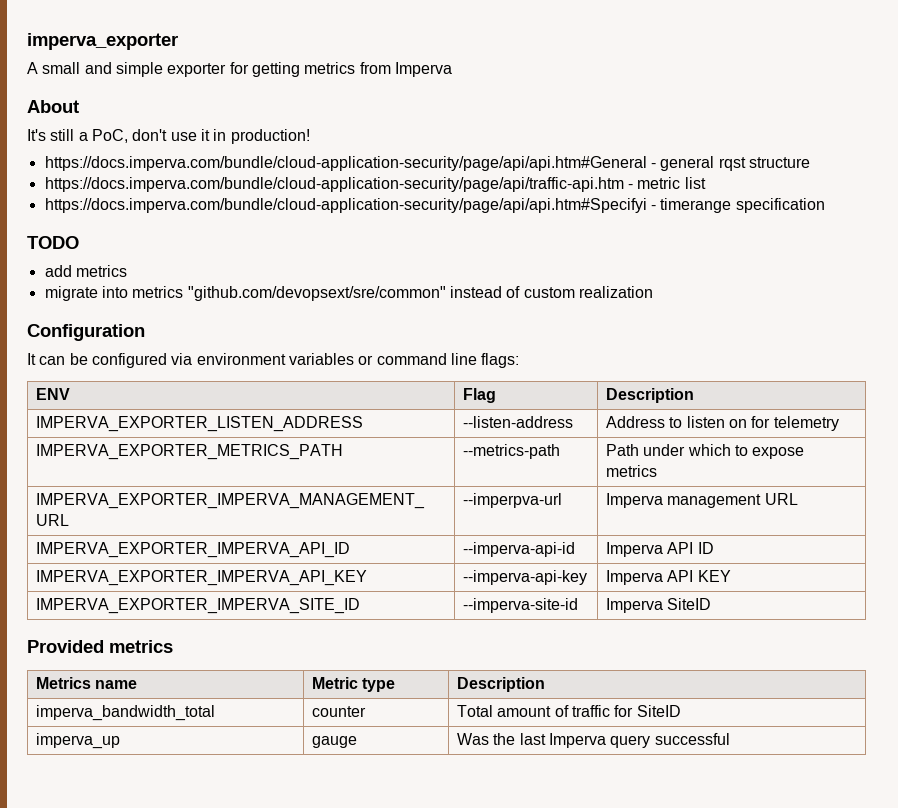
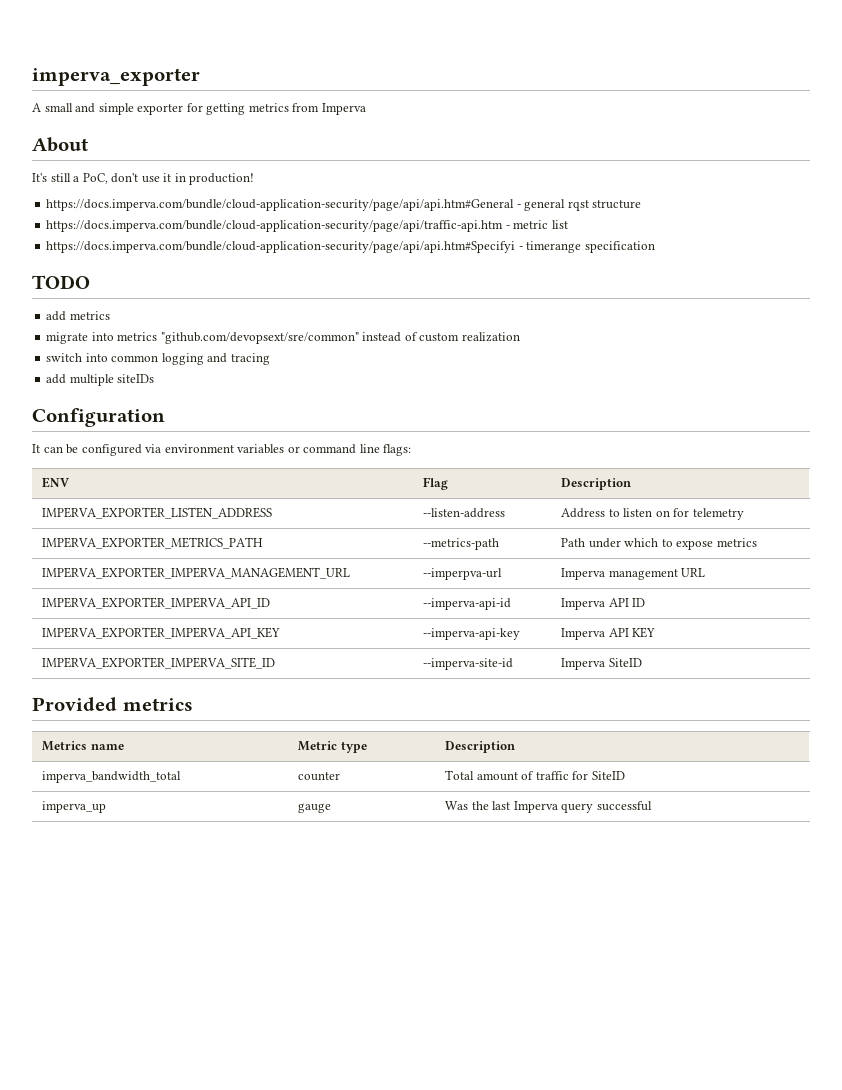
(653, 292) none -> [46,353,270,365] [46,374,155,386] // switch into common logging and tracing // add multiple siteIDs

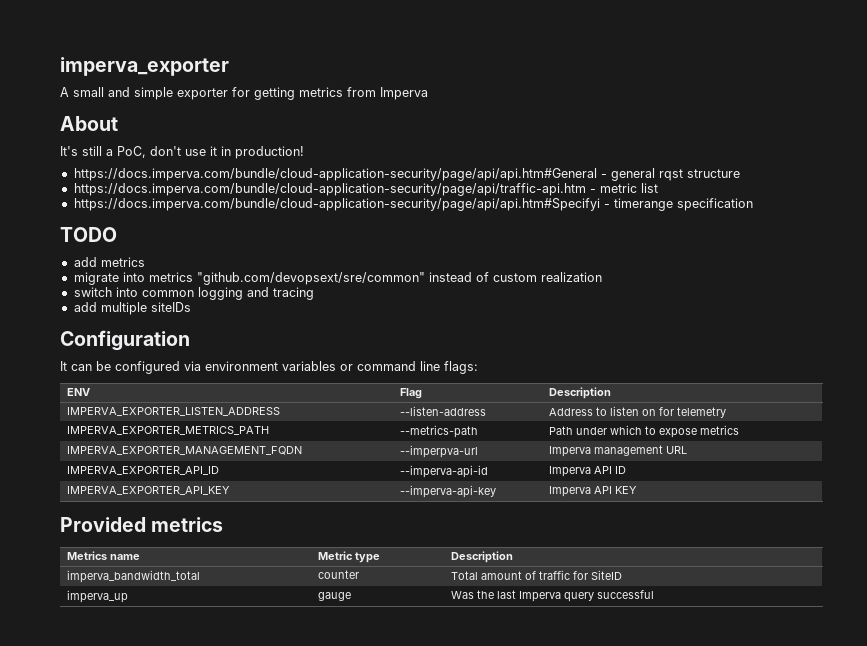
[42,567,351,579] IMPERVA_EXPORTER_IMPERVA_MANAGEMENT_URL -> [67,446,303,455] IMPERVA_EXPORTER_MANAGEMENT_FQDN
[42,597,271,609] IMPERVA_EXPORTER_IMPERVA_API_ID -> [67,466,220,475] IMPERVA_EXPORTER_API_ID
[42,627,281,639] IMPERVA_EXPORTER_IMPERVA_API_KEY -> [67,486,231,495] IMPERVA_EXPORTER_API_KEY
[42,657,276,669] [423,658,514,670] [561,658,642,670] // IMPERVA_EXPORTER_IMPERVA_SITE_ID | --imperva-site-id | Imperva SiteID -> (638, 490) none

